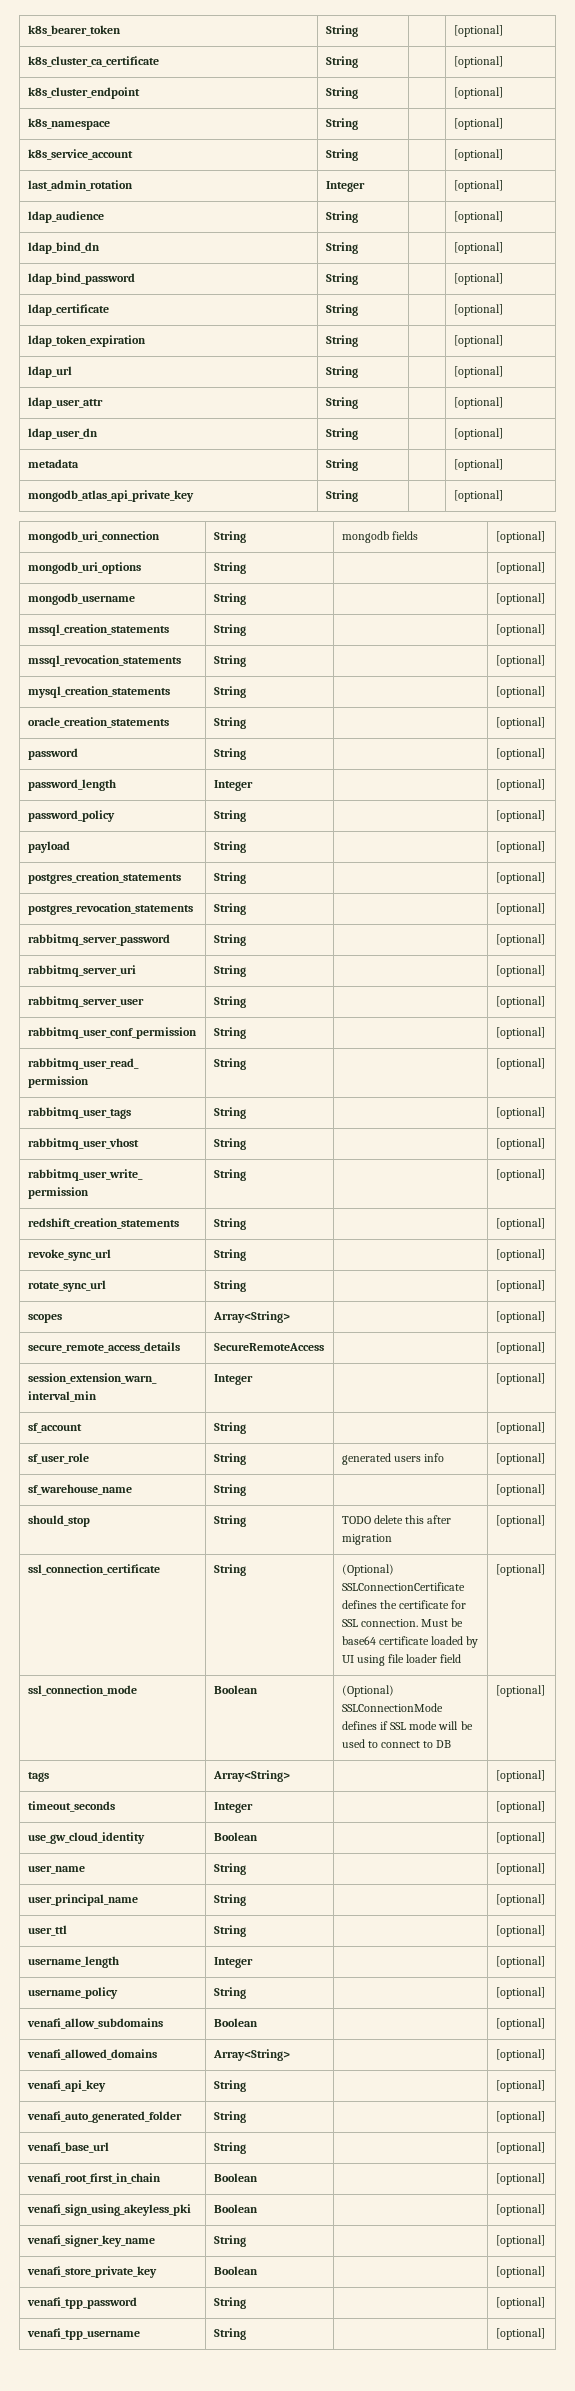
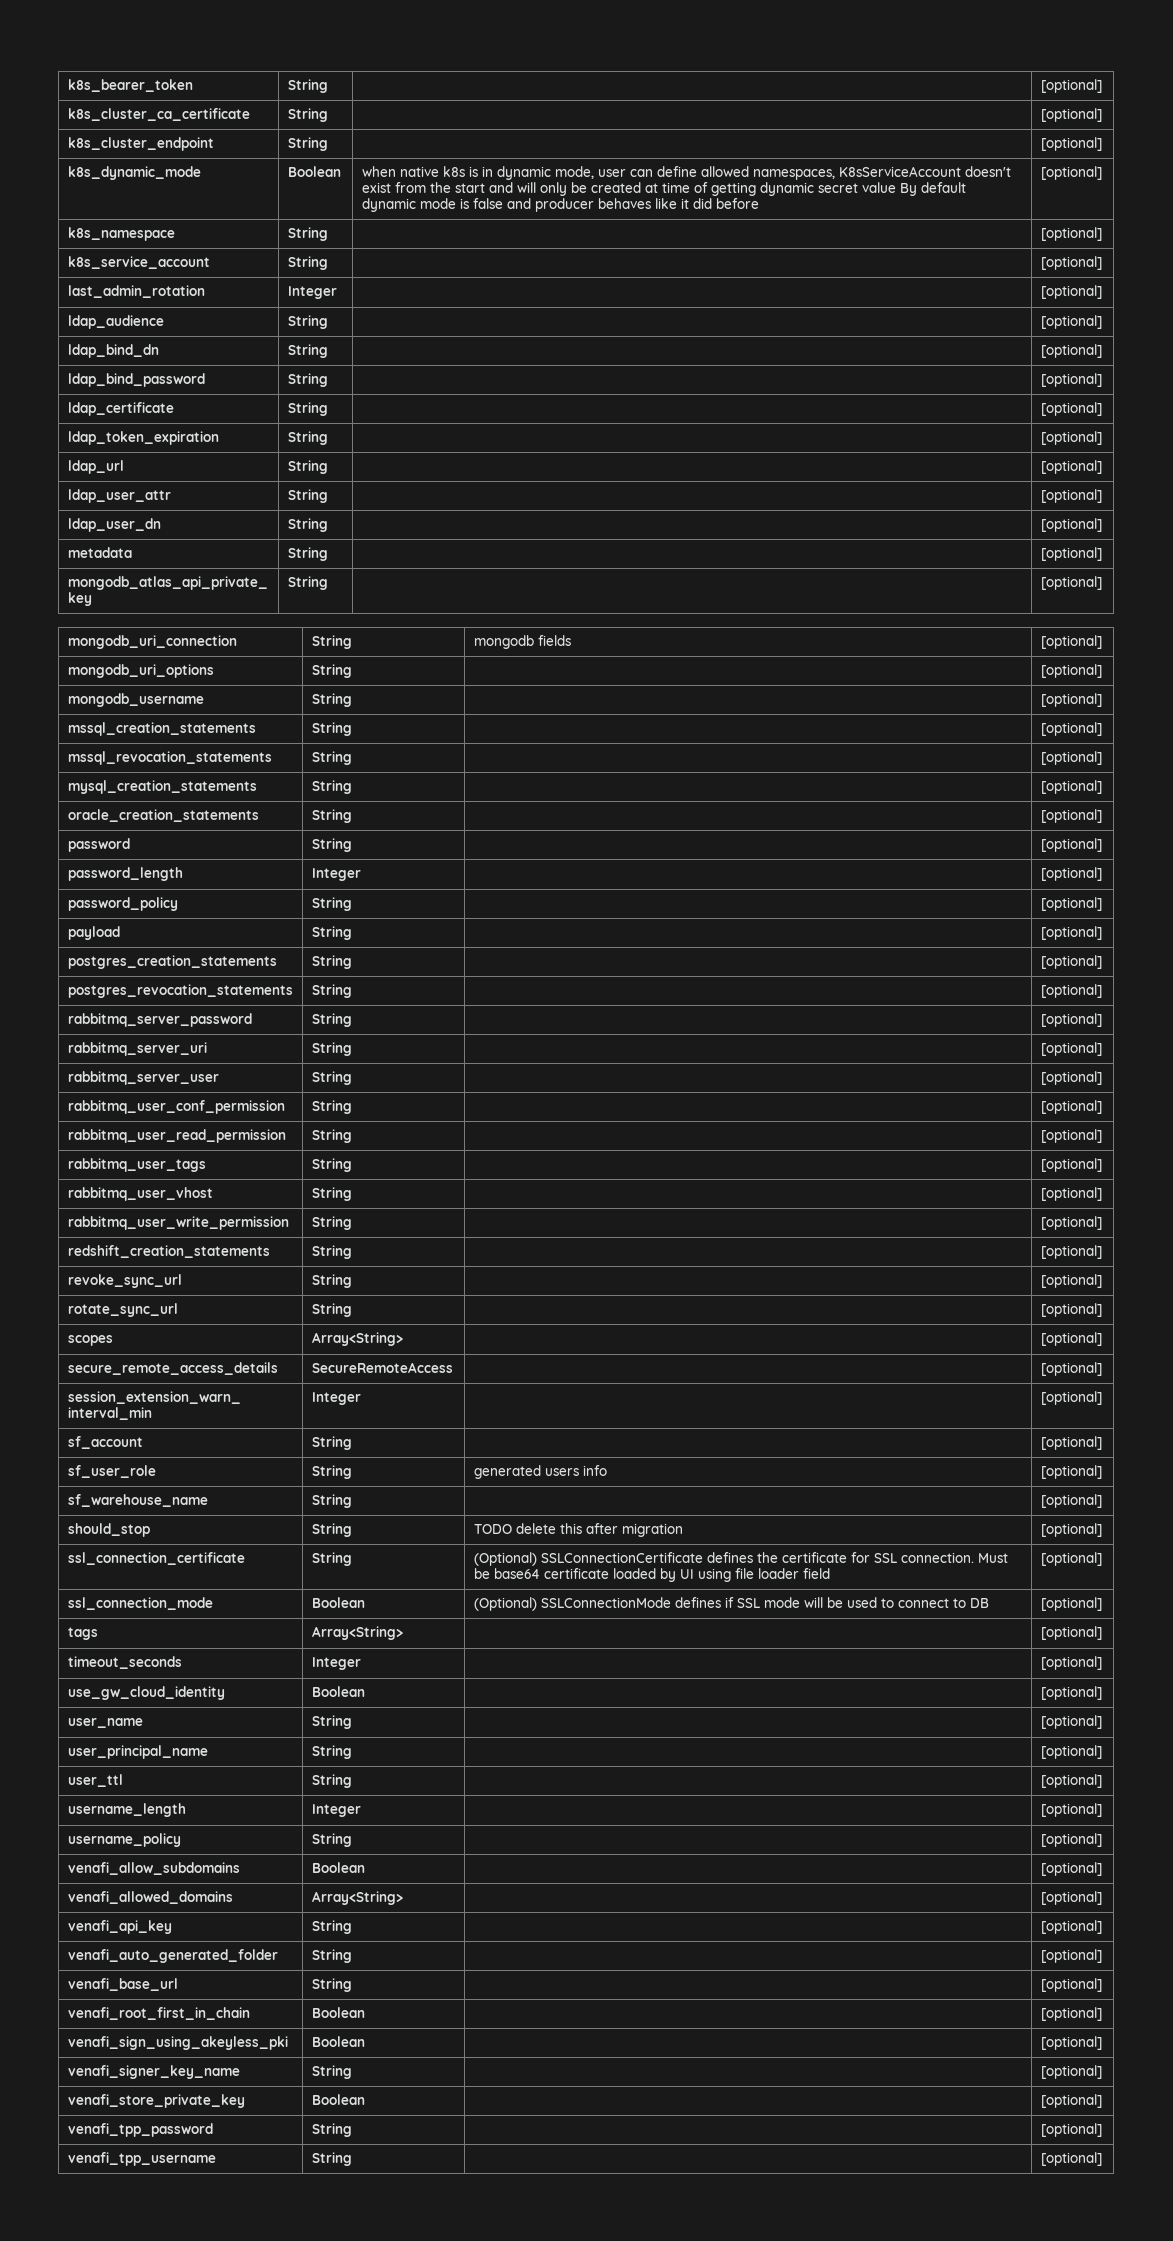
(503, 93) none -> [67,166,201,180] [287,166,341,177] [361,166,1011,180] [361,182,966,196] [361,198,759,212] [1040,166,1102,180] // k8s_dynamic_mode | Boolean | when native k8s is in dynamic mode, user can define allowed namespaces, K8sServiceAccount doesn't exist from the start and will only be created at time of getting dynamic secret value By default dynamic mode is false and producer behaves like it did before | [optional]

